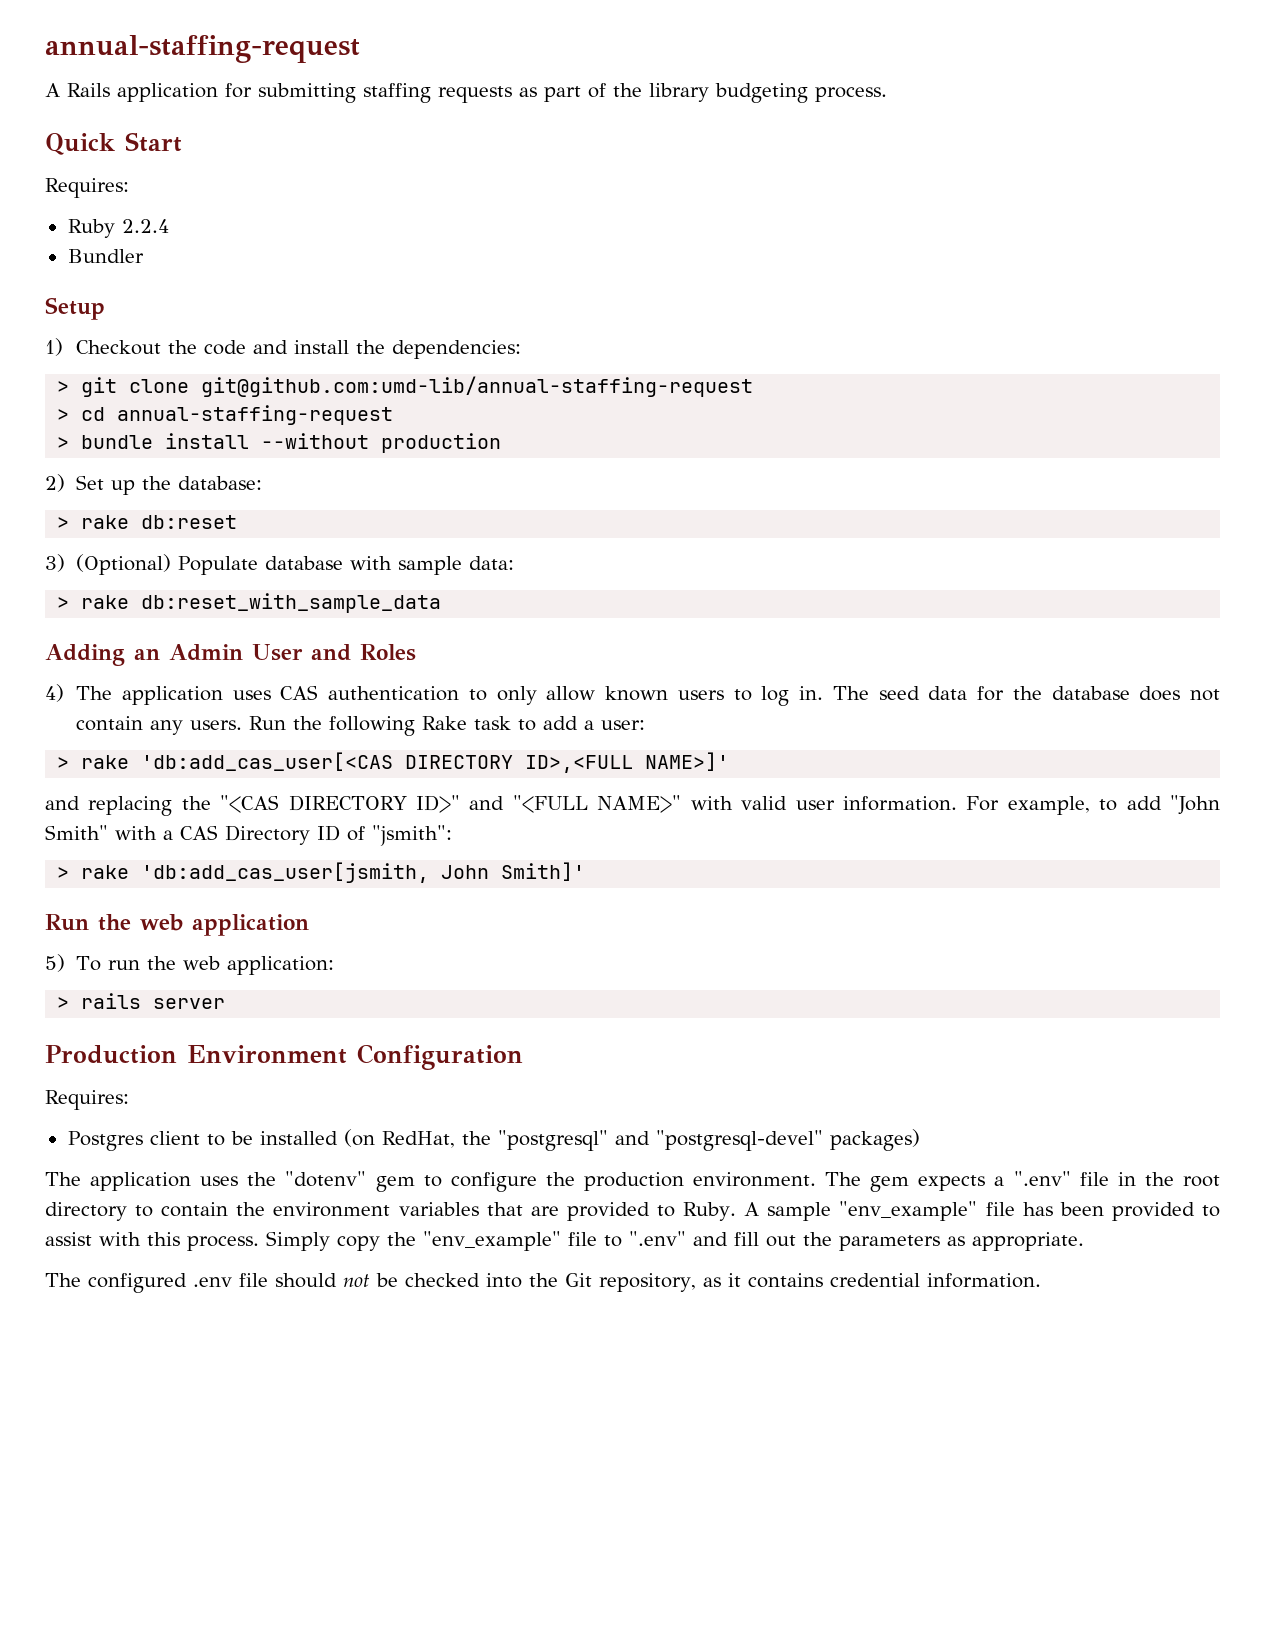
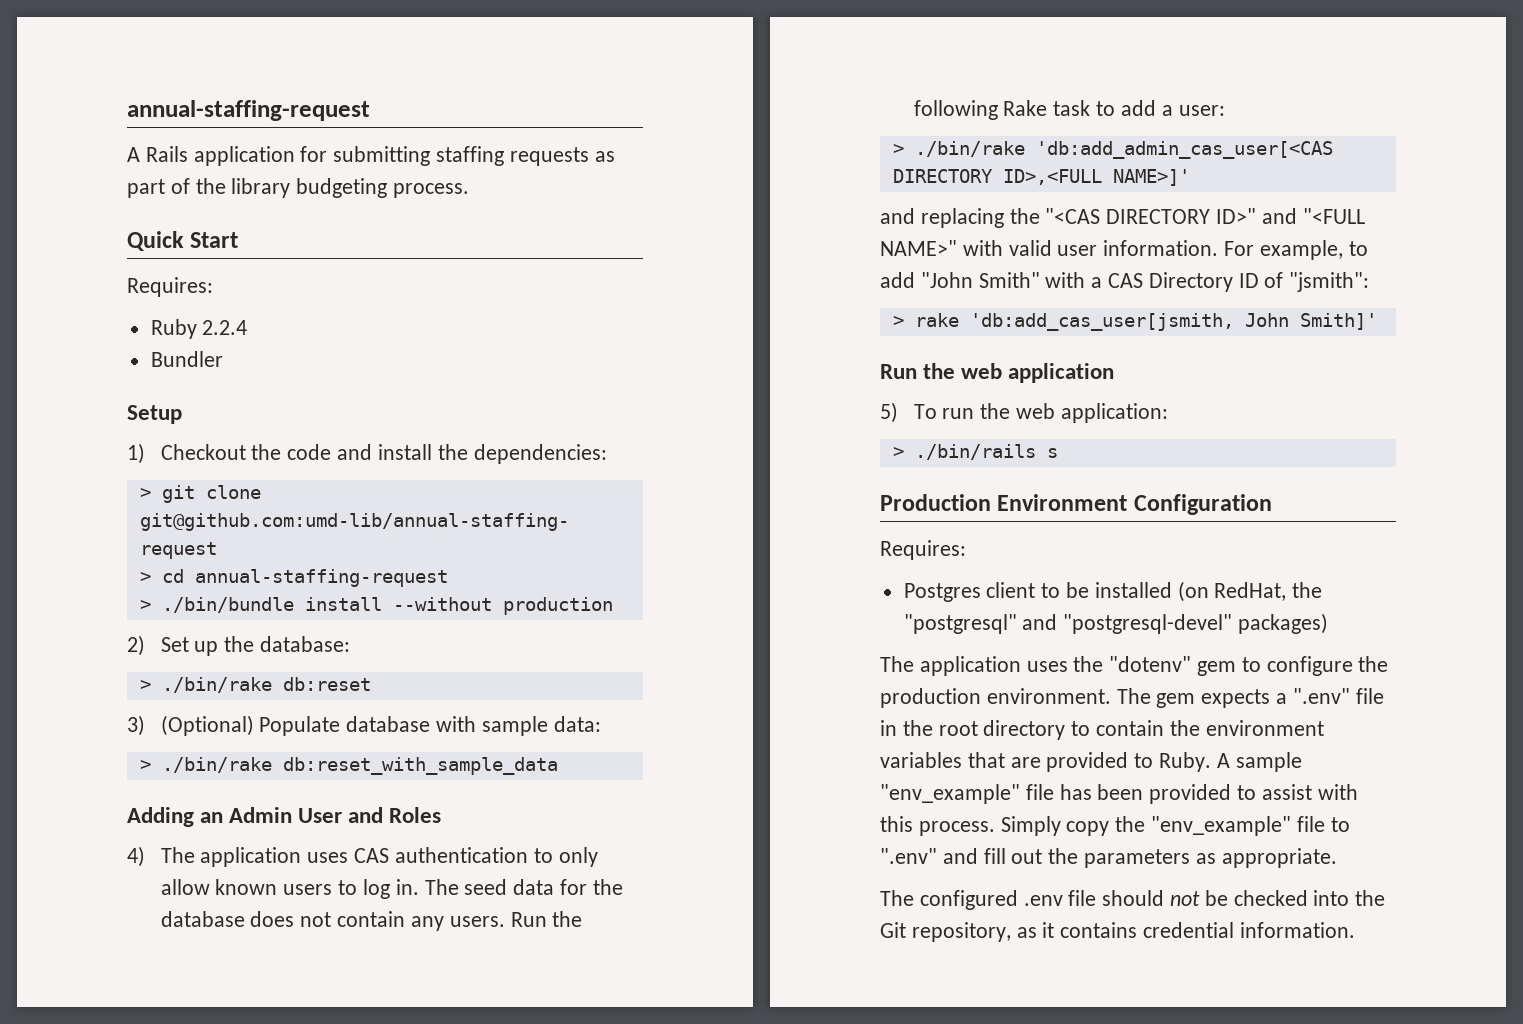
[81,435,154,449] bundle -> [161,597,294,613] ./bin/bundle
[81,515,130,529] rake -> [161,677,272,693] ./bin/rake
[81,595,130,609] rake -> [161,757,272,773] ./bin/rake
[81,752,394,771] rake 'db:add_cas_user[<CAS -> [914,141,1333,159] ./bin/rake 'db:add_admin_cas_user[<CAS
[81,993,226,1009] rails server -> [914,444,1058,460] ./bin/rails s

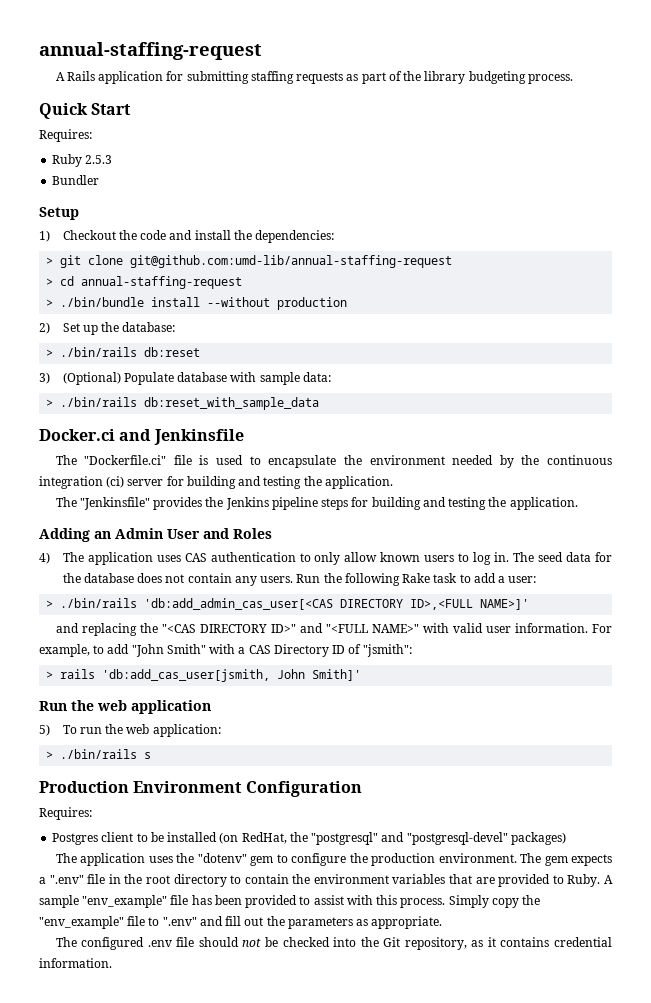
[202,320,248,335] 2.2.4 -> [85,155,113,164] 2.5.3
[161,677,272,693] ./bin/rake -> [60,347,138,357] ./bin/rails
[161,757,272,773] ./bin/rake -> [60,397,138,407] ./bin/rails
(558, 766) none -> [39,429,244,445] [55,455,612,468] [39,476,393,489] [55,497,578,510] // Docker.ci and Jenkinsfile // The "Dockerfile.ci" file is used to encapsulate the environment needed by the continuous integration (ci) server for building and testing the application. // The "Jenkinsfile" provides the Jenkins pipeline steps for building and testing the application.
[914,141,1025,157] ./bin/rake -> [60,598,138,608] ./bin/rails
[914,313,959,327] rake -> [60,669,96,679] rails

